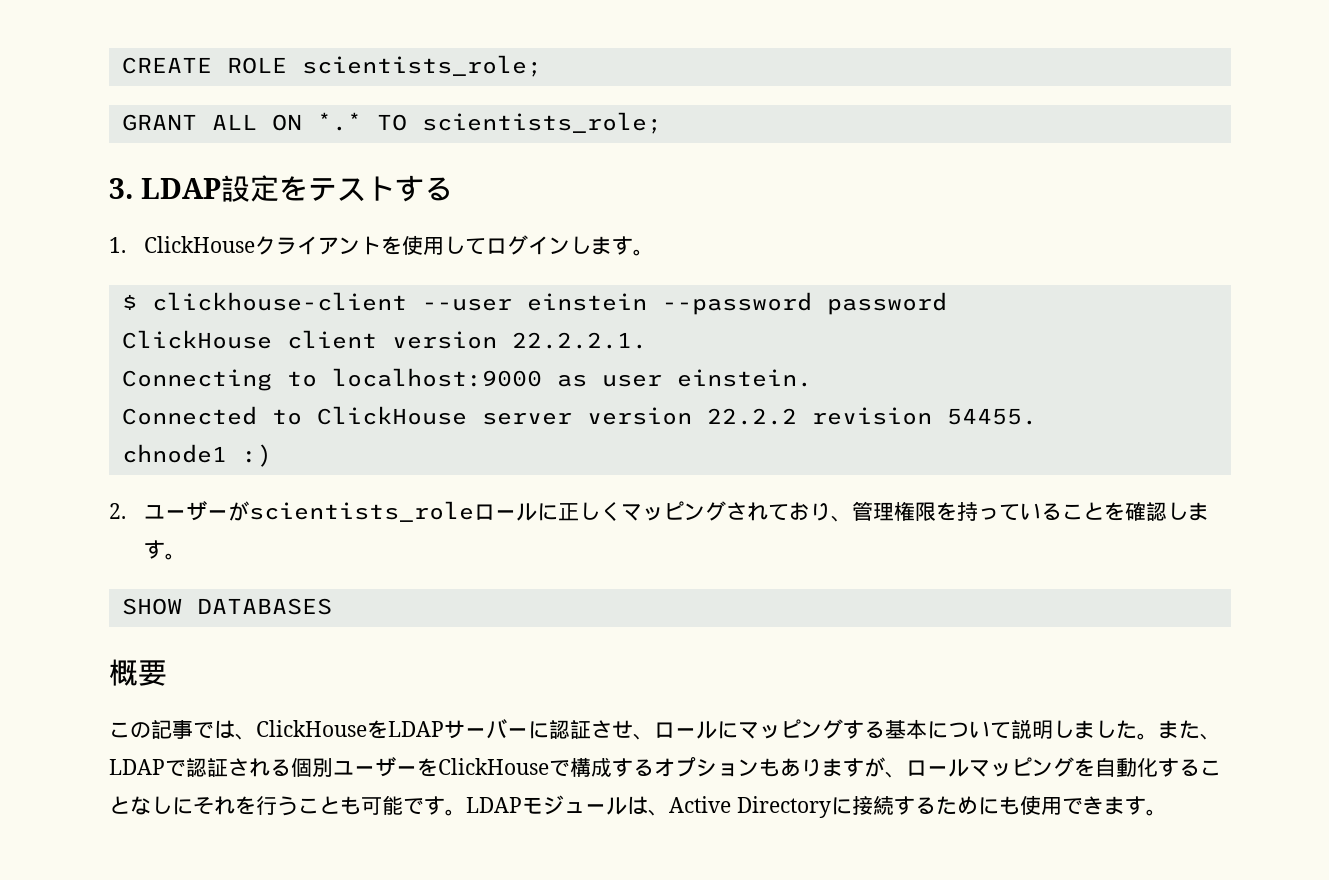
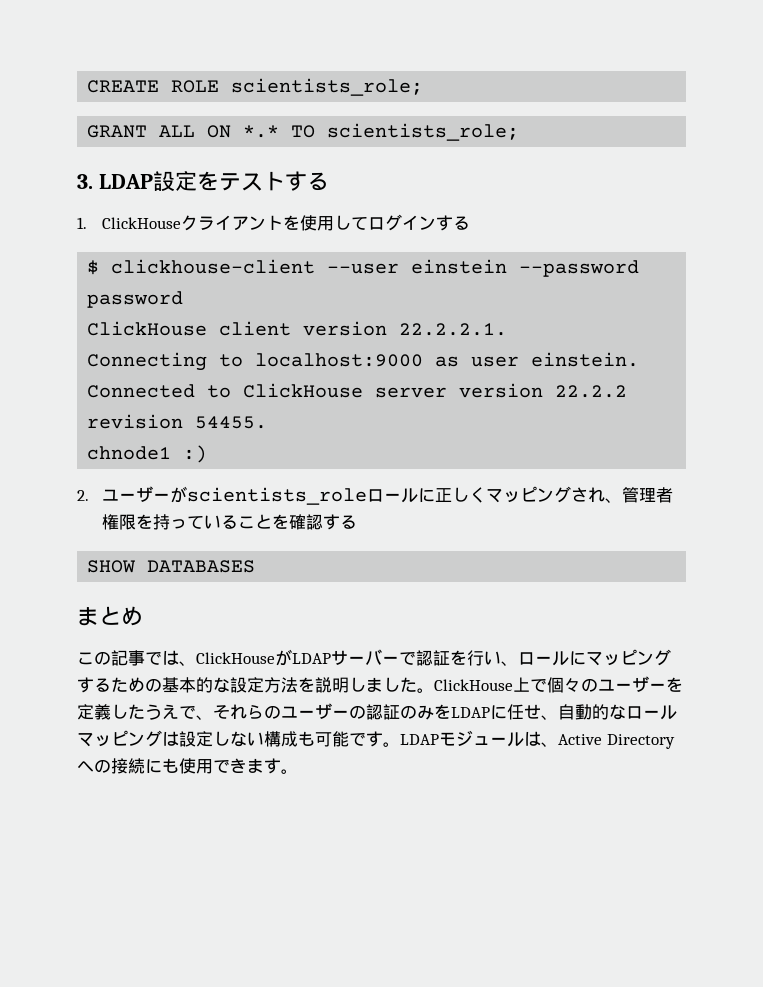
[570,236,655,256] します。 -> [436,215,471,231] する
[768,501,895,522] ており、管理 -> [605,487,674,503] 、管理者
[1167,502,1210,521] [144,540,187,560] します。 -> [323,514,358,530] する
[109,659,167,686] 概要 -> [77,606,143,626] まとめ
[367,720,388,739] を -> [275,649,292,666] が
[528,720,633,739] に認証させ -> [399,650,501,666] で認証を行い
[885,719,1221,740] [109,757,1221,778] [109,796,340,816] 基本について説明しました。また、LDAPで認証される個別ユーザーをClickHouseで構成するオプションもありますが、ロールマッピングを自動化することなしにそれを行うこと -> [111,676,683,693] [77,703,677,720] [77,730,298,747] ための基本的な設定方法を説明しました。ClickHouse上で個々のユーザーを定義したうえで、それらのユーザーの認証のみをLDAPに任せ、自動的なロールマッピングは設定しない構成
[830,796,978,815] に接続するため -> [77,758,145,774] への接続

